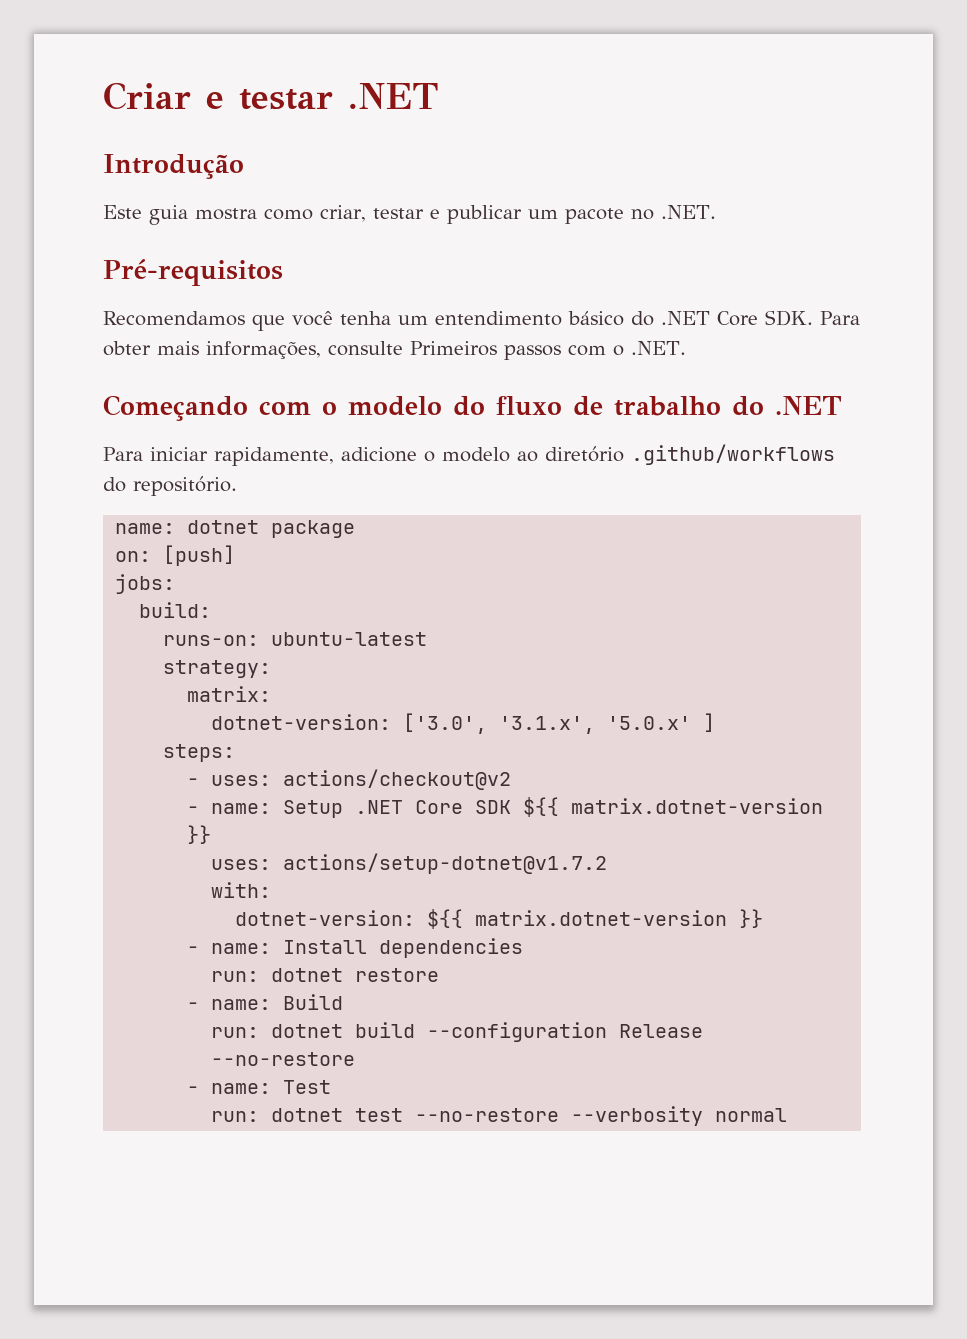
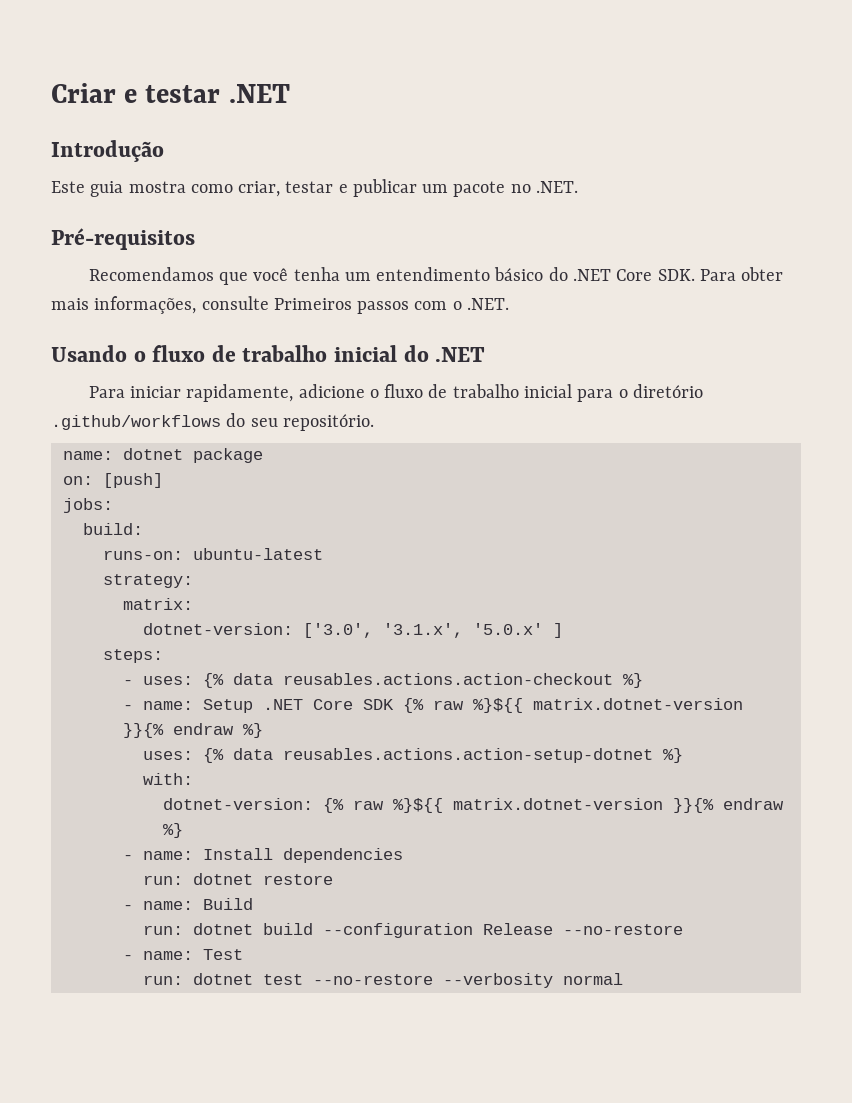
[103,395,721,421] Começando com o modelo do fluxo de trabalho -> [51,345,398,362] Usando o fluxo de trabalho inicial
[441,447,538,462] modelo ao -> [384,384,628,402] fluxo de trabalho inicial para o
(126, 484) none -> [250,418,278,427] seu
[283,769,512,790] actions/checkout@v2 -> [202,673,643,688] {% data reusables.actions.action-checkout %}
[523,797,824,817] [187,825,212,844] [211,853,608,874] [211,882,272,898] [235,909,764,929] ${{ matrix.dotnet-version }} // uses: actions/setup-dotnet@v1.7.2 // with: // dotnet-version: ${{ matrix.dotnet-version }} -> [402,698,743,713] [122,723,263,738] [142,748,683,763] [142,773,193,785] [162,798,784,813] [162,823,183,838] {% raw %}${{ matrix.dotnet-version }}{% endraw %} // uses: {% data reusables.actions.action-setup-dotnet %} // with: // dotnet-version: {% raw %}${{ matrix.dotnet-version }}{% endraw %}

